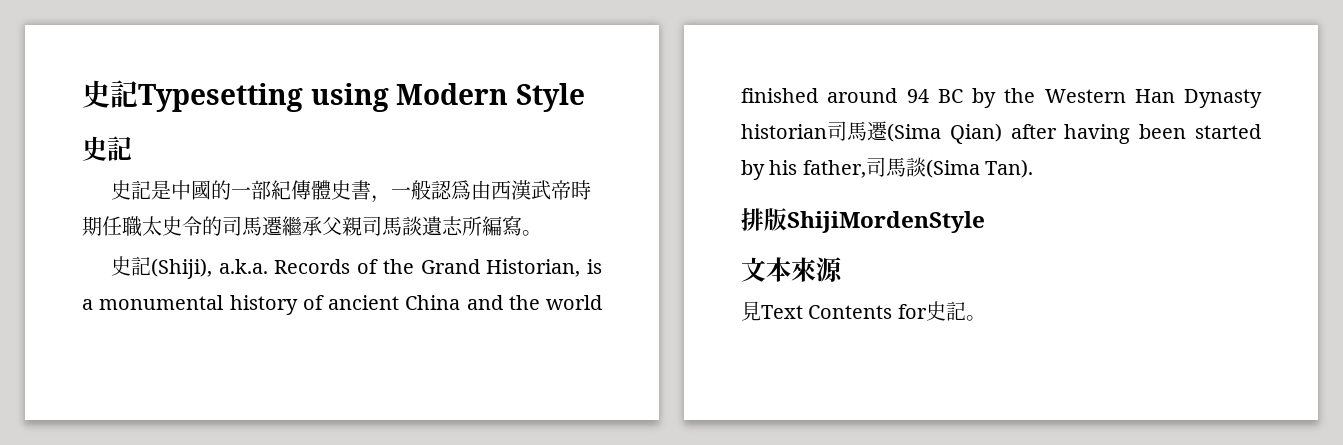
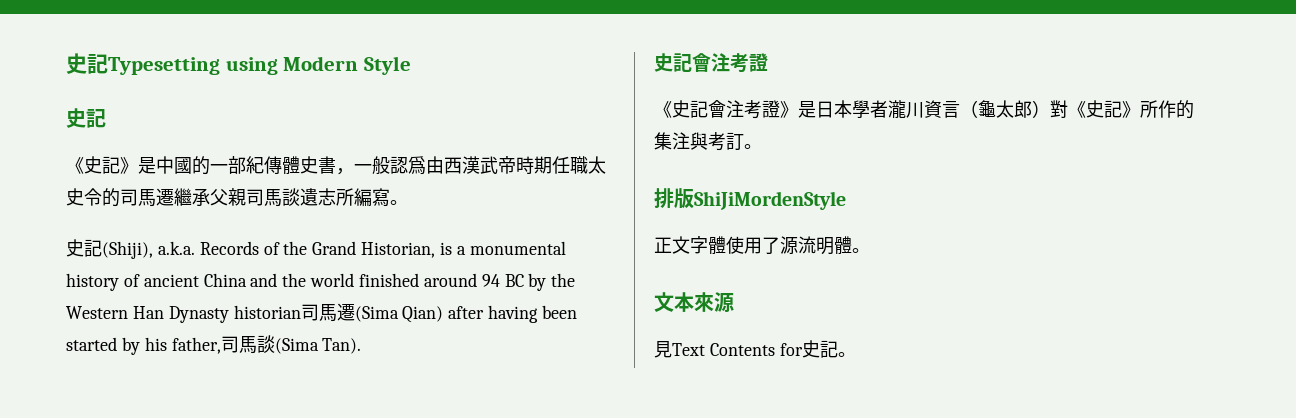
[110,180,151,200] 史記 -> [66,156,138,174] 《史記》
[741,208,985,233] 排版ShijiMordenStyle -> [654,53,768,73] [654,100,1194,119] [654,132,762,151] [654,188,846,210] [654,236,870,255] 史記會注考證 // 《史記會注考證》是日本學者瀧川資言（龜太郎）對《史記》所作的集注與考訂。 // 排版ShiJiMordenStyle // 正文字體使用了源流明體。

